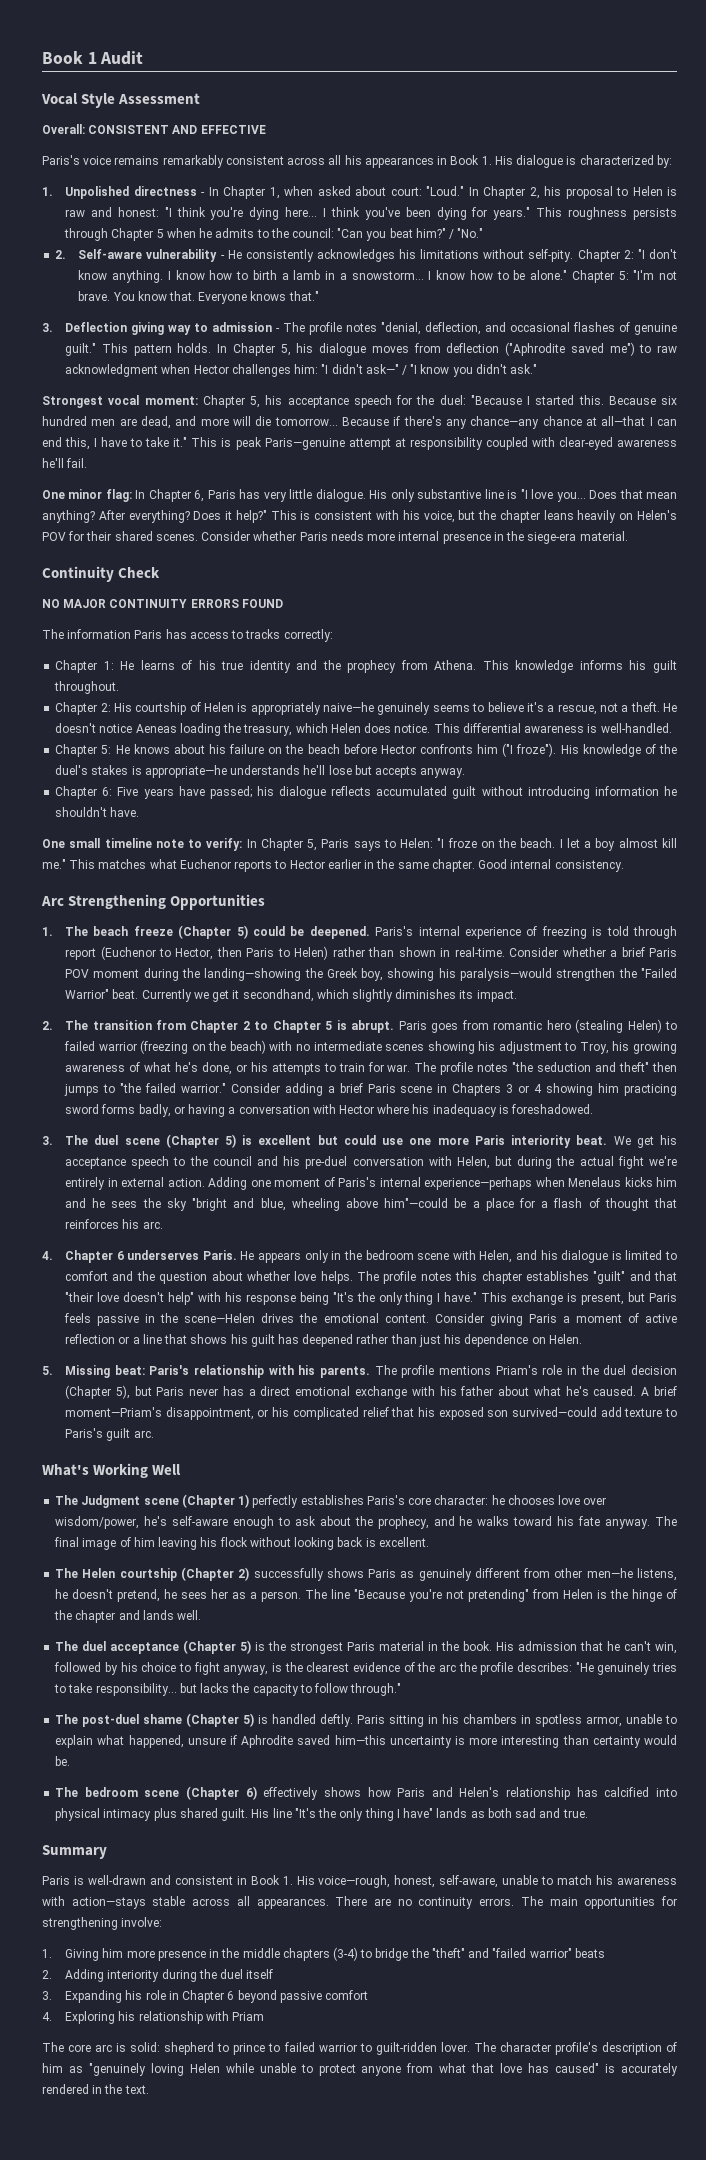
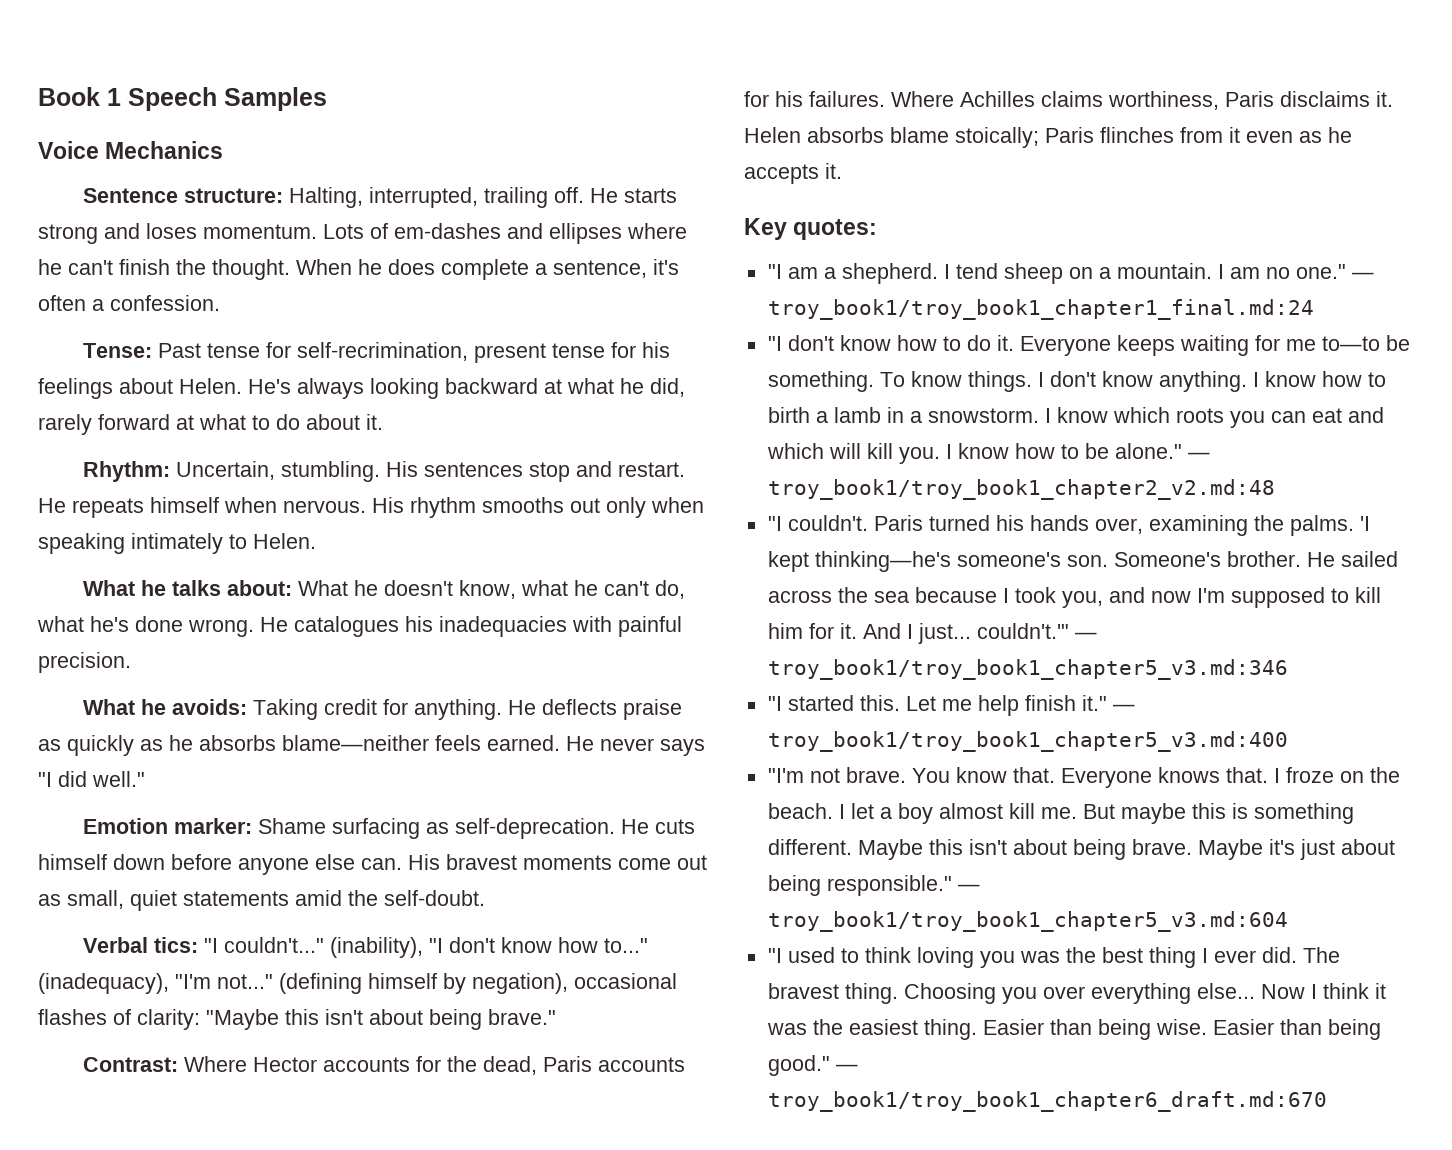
[100,51,144,65] [41,93,201,108] [42,124,266,134] [42,155,672,168] [42,186,678,199] [65,207,677,220] [64,228,484,241] [55,249,645,262] Audit // Vocal Style Assessment // Overall: CONSISTENT AND EFFECTIVE // Paris's voice remains remarkably consistent across all his appearances in Book 1. His dialogue is characterized by: // 1. Unpolished directness - In Chapter 1, when asked about court: "Loud." In Chapter 2, his proposal to Helen is raw and honest: "I think you're dying here... I think you've been dying for years." This roughness persists through Chapter 5 when he admits to the council: "Can you beat him?" / "No." // 2. Self-aware vulnerability - He consistently acknowledges his limitations without self-pity. Chapter 2: "I -> [128,87,327,111] [38,141,224,159] [82,187,677,208] [38,223,687,244] [38,259,679,280] [38,295,220,311] [82,342,670,363] [38,378,685,399] [38,414,383,435] [82,461,685,482] [38,497,704,518] [38,533,316,554] [82,580,685,599] [37,616,682,637] [38,652,131,673] [82,699,682,720] [38,735,705,756] [38,771,145,787] [82,818,695,839] [38,854,707,875] [38,890,485,911] [82,937,648,958] [38,973,677,994] [38,1009,556,1030] [82,1056,685,1075] [744,91,1393,110] [744,127,1352,148] [744,163,842,184] [744,218,878,240] [767,263,1374,284] [767,299,1314,320] [767,335,1410,356] [767,371,1044,392] Speech Samples // Voice Mechanics // Sentence structure: Halting, interrupted, trailing off. He starts strong and loses momentum. Lots of em-dashes and ellipses where he can't finish the thought. When he does complete a sentence, it's often a confession. // Tense: Past tense for self-recrimination, present tense for his feelings about Helen. He's always looking backward at what he did, rarely forward at what to do about it. // Rhythm: Uncertain, stumbling. His sentences stop and restart. He repeats himself when nervous. His rhythm smooths out only when speaking intimately to Helen. // What he talks about: What he doesn't know, what he can't do, what he's done wrong. He catalogues his inadequacies with painful precision. // What he avoids: Taking credit for anything. He deflects praise as quickly as he absorbs blame—neither feels earned. He never says "I did well." // Emotion marker: Shame surfacing as self-deprecation. He cuts himself down before anyone else can. His bravest moments come out as small, quiet statements amid the self-doubt. // Verbal tics: "I couldn't..." (inability), "I don't know how to..." (inadequacy), "I'm not..." (defining himself by negation), occasional flashes of clarity: "Maybe this isn't about being brave." // Contrast: Where Hector accounts for the dead, Paris accounts for his failures. Where Achilles claims worthiness, Paris disclaims it. Helen absorbs blame stoically; Paris flinches from it even as he accepts it. // Key quotes: // "I am a shepherd. I tend sheep on a mountain. I am no one." — troy_book1/troy_book1_chapter1_final.md:24 // "I don't know how to do it. Everyone keeps waiting for me to—to be something. To know things. I
[351,271,424,280] snowstorm... -> [927,407,1384,428] [766,443,940,464] snowstorm. I know which roots you can eat and which will kill you.
[571,270,629,283] Chapter 5: -> [1187,452,1210,459] [767,479,1275,500] [767,515,1370,536] [767,551,1398,572] [767,587,1381,608] [767,623,1097,644] [767,659,1288,680] [767,695,1135,716] [767,731,1288,752] — troy_book1/troy_book1_chapter2_v2.md:48 // "I couldn't. Paris turned his hands over, examining the palms. 'I kept thinking—he's someone's son. Someone's brother. He sailed across the sea because I took you, and now I'm supposed to kill him for it. And I just... couldn't.'" — troy_book1/troy_book1_chapter5_v3.md:346 // "I started this. Let me help finish it." — troy_book1/troy_book1_chapter5_v3.md:400 //
[288,291,319,301] [42,322,677,335] [65,342,677,356] [65,364,538,377] [42,395,677,408] [42,416,678,429] [42,437,677,450] [42,458,88,468] [42,489,677,502] [42,510,677,523] [42,531,628,544] [42,566,161,582] [42,599,283,608] [42,629,333,642] [55,660,677,673] [54,681,120,694] [55,702,678,715] [55,723,672,736] [55,743,678,757] [55,765,466,778] [55,786,677,799] [55,807,140,817] [42,838,445,851] that." // 3. Deflection giving way to admission - The profile notes "denial, deflection, and occasional flashes of genuine guilt." This pattern holds. In Chapter 5, his dialogue moves from deflection ("Aphrodite saved me") to raw acknowledgment when Hector challenges him: "I didn't ask—" / "I know you didn't ask." // Strongest vocal moment: Chapter 5, his acceptance speech for the duel: "Because I started this. Because six hundred men are dead, and more will die tomorrow... Because if there's any chance—any chance at all—that I can end this, I have to take it." This is peak Paris—genuine attempt at responsibility coupled with clear-eyed awareness he'll fail. // One minor flag: In Chapter 6, Paris has very little dialogue. His only substantive line is "I love you... Does that mean anything? After everything? Does it help?" This is consistent with his voice, but the chapter leans heavily on Helen's POV for their shared scenes. Consider whether Paris needs more internal presence in the siege-era material. // Continuity Check // NO MAJOR CONTINUITY ERRORS FOUND // The information Paris has access to tracks correctly: // Chapter 1: He learns of his true identity and the prophecy from Athena. This knowledge informs his guilt throughout. // Chapter 2: His courtship of Helen is appropriately naive—he genuinely seems to believe it's a rescue, not a theft. He doesn't notice Aeneas loading the treasury, which Helen does notice. This differential awareness is well-handled. // Chapter 5: He knows about his failure on the beach before Hector confronts him ("I froze"). His knowledge of the duel's stakes is appropriate—he understands he'll lose but accepts anyway. // Chapter 6: Five years have passed; his dialogue reflects accumulated guilt without introducing information he shouldn't have. // One small timeline note to verify: In Chapter 5, Paris says to Helen: "I -> [1225,767,1280,783] that. I
[42,859,624,872] [41,894,266,910] [42,925,678,939] [65,946,677,960] [65,968,677,981] [65,989,517,1002] [42,1019,677,1033] [64,1040,677,1054] [65,1062,677,1075] [64,1083,677,1096] [65,1104,594,1117] [42,1134,678,1148] [65,1156,677,1169] [65,1177,678,1190] [65,1198,678,1211] [65,1219,163,1229] [42,1250,677,1263] [65,1271,677,1284] [65,1292,677,1305] [64,1313,677,1326] [65,1334,582,1347] [42,1365,677,1378] [65,1385,677,1399] [65,1407,677,1420] [65,1428,154,1441] [42,1463,182,1478] [55,1494,607,1508] [55,1516,677,1529] [54,1537,429,1550] [55,1567,677,1581] [55,1589,677,1602] [54,1610,202,1623] [55,1640,677,1654] [54,1662,677,1675] [54,1683,402,1696] [55,1713,677,1727] [55,1735,677,1748] [55,1756,71,1766] [55,1786,677,1800] [55,1808,588,1821] [42,1845,107,1859] [42,1875,677,1888] [42,1896,677,1909] [42,1917,163,1930] [42,1947,605,1961] [42,1969,274,1982] [42,1990,368,2003] [42,2011,265,2024] [42,2042,677,2055] [42,2063,679,2076] [42,2084,149,2094] me." This matches what Euchenor reports to Hector earlier in the same chapter. Good internal consistency. // Arc Strengthening Opportunities // 1. The beach freeze (Chapter 5) could be deepened. Paris's internal experience of freezing is told through report (Euchenor to Hector, then Paris to Helen) rather than shown in real-time. Consider whether a brief Paris POV moment during the landing—showing the Greek boy, showing his paralysis—would strengthen the "Failed Warrior" beat. Currently we get it secondhand, which slightly diminishes its impact. // 2. The transition from Chapter 2 to Chapter 5 is abrupt. Paris goes from romantic hero (stealing Helen) to failed warrior (freezing on the beach) with no intermediate scenes showing his adjustment to Troy, his growing awareness of what he's done, or his attempts to train for war. The profile notes "the seduction and theft" then jumps to "the failed warrior." Consider adding a brief Paris scene in Chapters 3 or 4 showing him practicing sword forms badly, or having a conversation with Hector where his inadequacy is foreshadowed. // 3. The duel scene (Chapter 5) is excellent but could use one more Paris interiority beat. We get his acceptance speech to the council and his pre-duel conversation with Helen, but during the actual fight we're entirely in external action. Adding one moment of Paris's internal experience—perhaps when Menelaus kicks him and he sees the sky "bright and blue, wheeling above him"—could be a place for a flash of thought that reinforces his arc. // 4. Chapter 6 underserves Paris. He appears only in the bedroom scene with Helen, and his dialogue is limited to comfort and the question about whether love helps. The profile notes this chapter establishes "guilt" and that "their love doesn't help" with his response being "It's the only thing I have." This exchange is present, but Paris feels passive in the scene—Helen drives the emotional content. Consider giving Paris a moment of active reflection or a line that shows his guilt has deepened rather than just his dependence on Helen. // 5. Missing beat: Paris's relationship with his parents. The profile mentions Priam's role in the duel decision (Chapter 5), but Paris never has a direct emotional exchange with his father about what he's caused. A brief moment—Priam's disappointment, or his complicated relief that his exposed son survived—could add texture to Paris's guilt arc. // What's Working Well // The Judgment scene (Chapter 1) perfectly establishes Paris's core character: he chooses love over wisdom/power, he's self-aware enough to ask about the prophecy, and he walks toward his fate anyway. The final image of him leaving his flock without looking back is excellent. // The Helen courtship (Chapter 2) successfully shows Paris as genuinely different from other men—he listens, he doesn't pretend, he sees her as a person. The line "Because you're not pretending" from Helen is the hinge of the chapter and lands well. // The duel acceptance (Chapter 5) is the strongest Paris material in the book. His admission that he can't win, followed by his choice to fight anyway, is the clearest evidence of the arc the profile describes: "He genuinely tries to take responsibility... but lacks the capacity to follow through." // The post-duel shame (Chapter 5) is handled deftly. Paris sitting in his chambers in spotless armor, unable to explain what happened, unsure if Aphrodite saved him—this uncertainty is more interesting than certainty would be. // The bedroom scene (Chapter 6) effectively shows how Paris and Helen's relationship has calcified into physical intimacy plus shared guilt. His line "It's the only thing I have" lands as both sad and true. // Summary // Paris is well-drawn and consistent in Book 1. His voice—rough, honest, self-aware, unable to match his awareness with action—stays stable across all appearances. There are no continuity errors. The main opportunities for strengthening involve: // 1. Giving him more presence in the middle chapters (3-4) to bridge the "theft" and "failed warrior" beats // 2. Adding interiority during the duel itself // 3. Expanding his role in Chapter 6 beyond passive comfort // 4. Exploring his relationship with Priam // The core arc is solid: shepherd to prince to failed warrior to guilt-ridden lover. The character profile's description of him as "genuinely loving Helen while unable to protect anyone from what that love has caused" is accurately rendered in the text. -> [1040,803,1354,824] [767,839,1395,860] [767,875,980,896] [767,911,1288,932] [767,947,1340,968] [767,983,1386,1004] [766,1019,1381,1040] [767,1055,858,1076] [767,1091,1327,1112] me. But maybe this is something different. Maybe this isn't about being brave. Maybe it's just about being responsible." — troy_book1/troy_book1_chapter5_v3.md:604 // "I used to think loving you was the best thing I ever did. The bravest thing. Choosing you over everything else... Now I think it was the easiest thing. Easier than being wise. Easier than being good." — troy_book1/troy_book1_chapter6_draft.md:670

